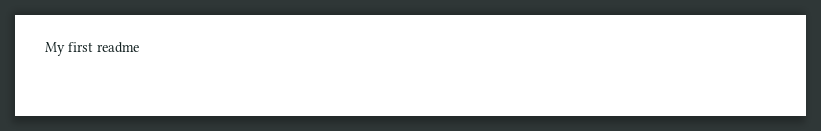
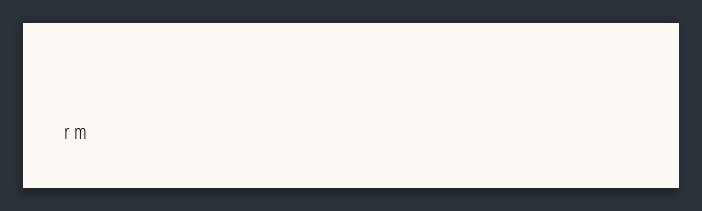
[45,42,139,56] My first readme -> [64,128,88,139] r m

